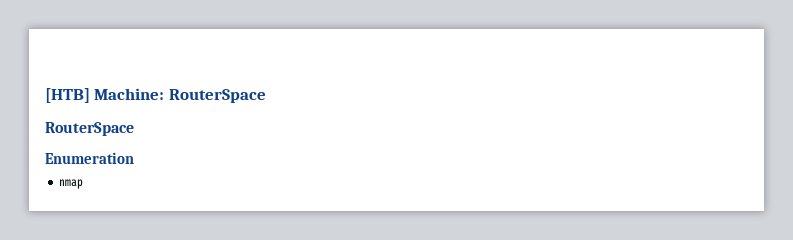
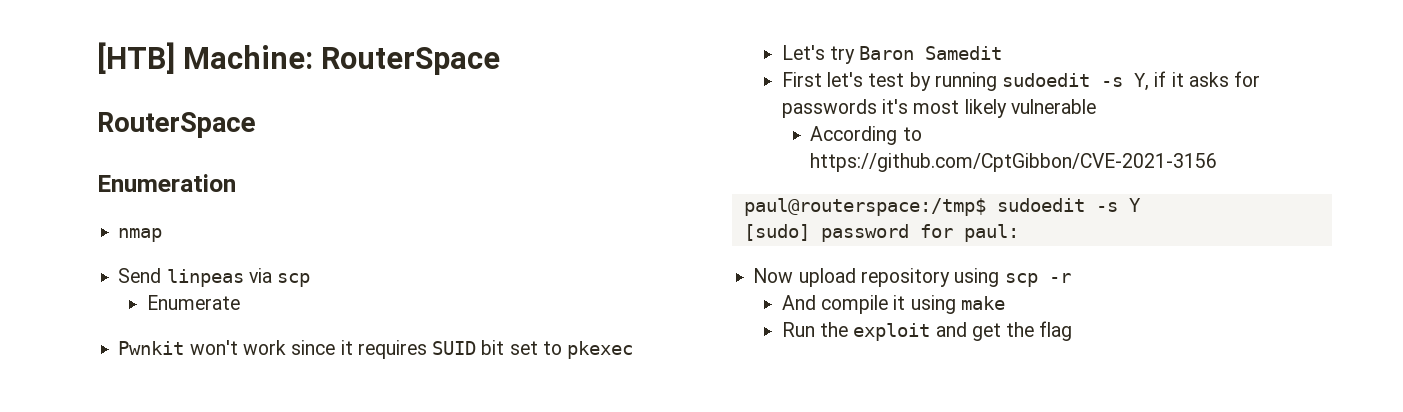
(84, 184) none -> [118,268,311,287] [146,295,240,310] [118,340,634,359] [781,45,1003,64] [781,71,1261,91] [781,99,1096,118] [810,126,922,145] [810,153,1218,172] [743,198,1141,216] [743,224,1019,242] [753,268,1071,287] [781,295,1005,314] [781,321,1073,341] // Send linpeas via scp // Enumerate // Pwnkit won't work since it requires SUID bit set to pkexec // Let's try Baron Samedit // First let's test by running sudoedit -s Y, if it asks for passwords it's most likely vulnerable // According to https://github.com/CptGibbon/CVE-2021-3156 // paul@routerspace:/tmp$ sudoedit -s Y // [sudo] password for paul: // Now upload repository using scp -r // And compile it using make // Run the exploit and get the flag

